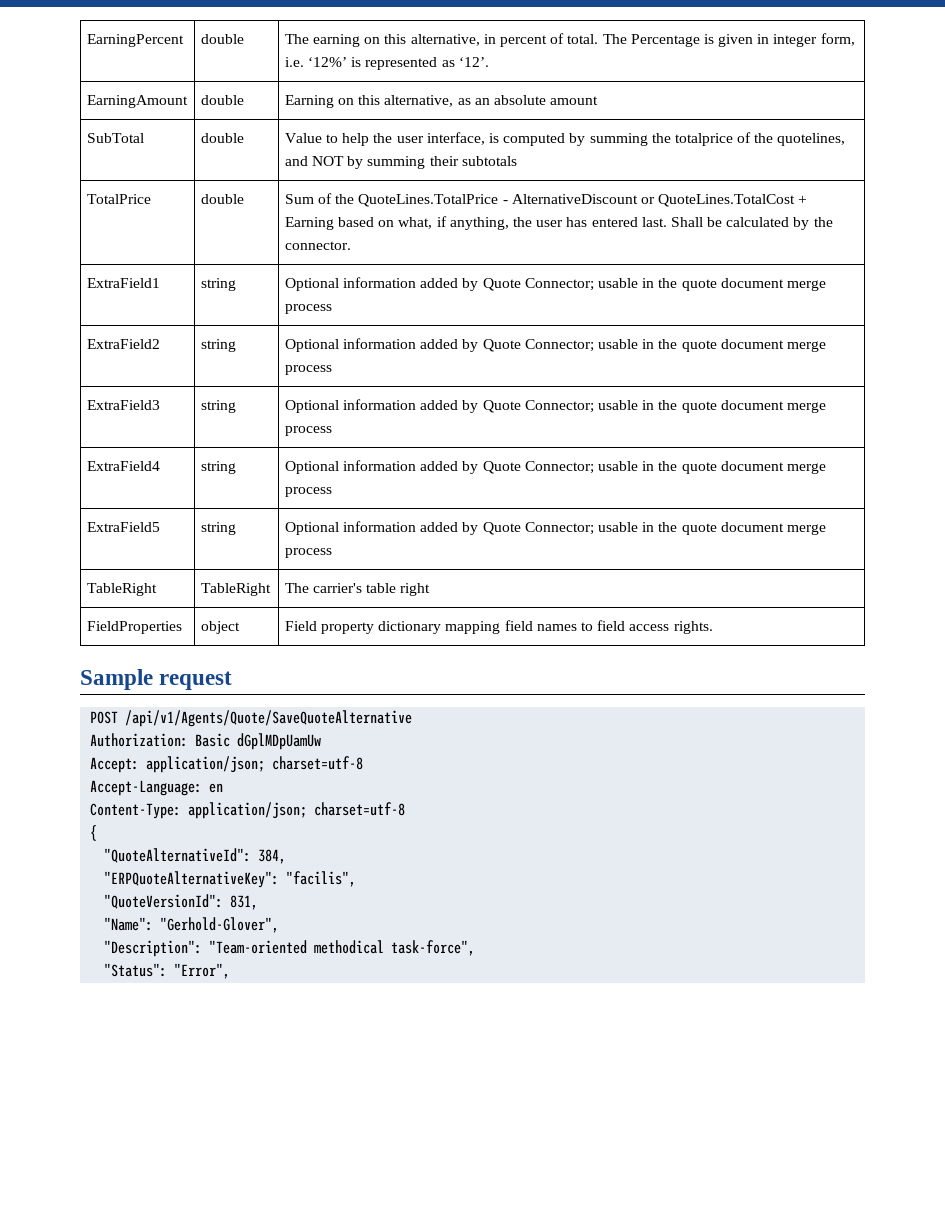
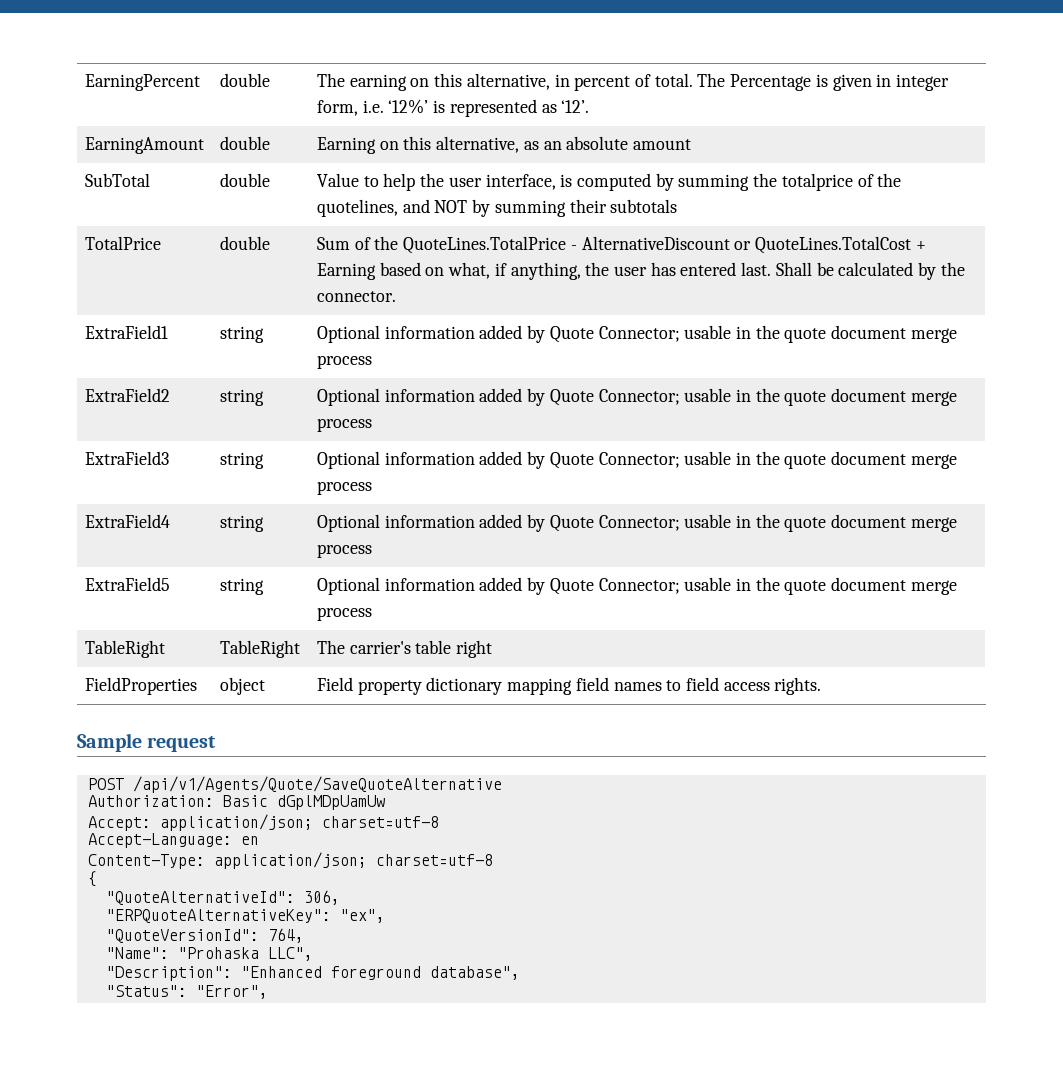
[258,849,287,864] 384, -> [303,890,340,905] 306,
[286,871,357,887] "facilis", -> [339,909,385,923] "ex",
[230,895,259,910] 831, -> [267,928,304,943] 764,
[160,917,280,933] "Gerhold-Glover", -> [177,947,313,961] "Prohaska LLC",
[209,940,476,956] "Team-oriented methodical task-force", -> [240,966,520,980] "Enhanced foreground database",

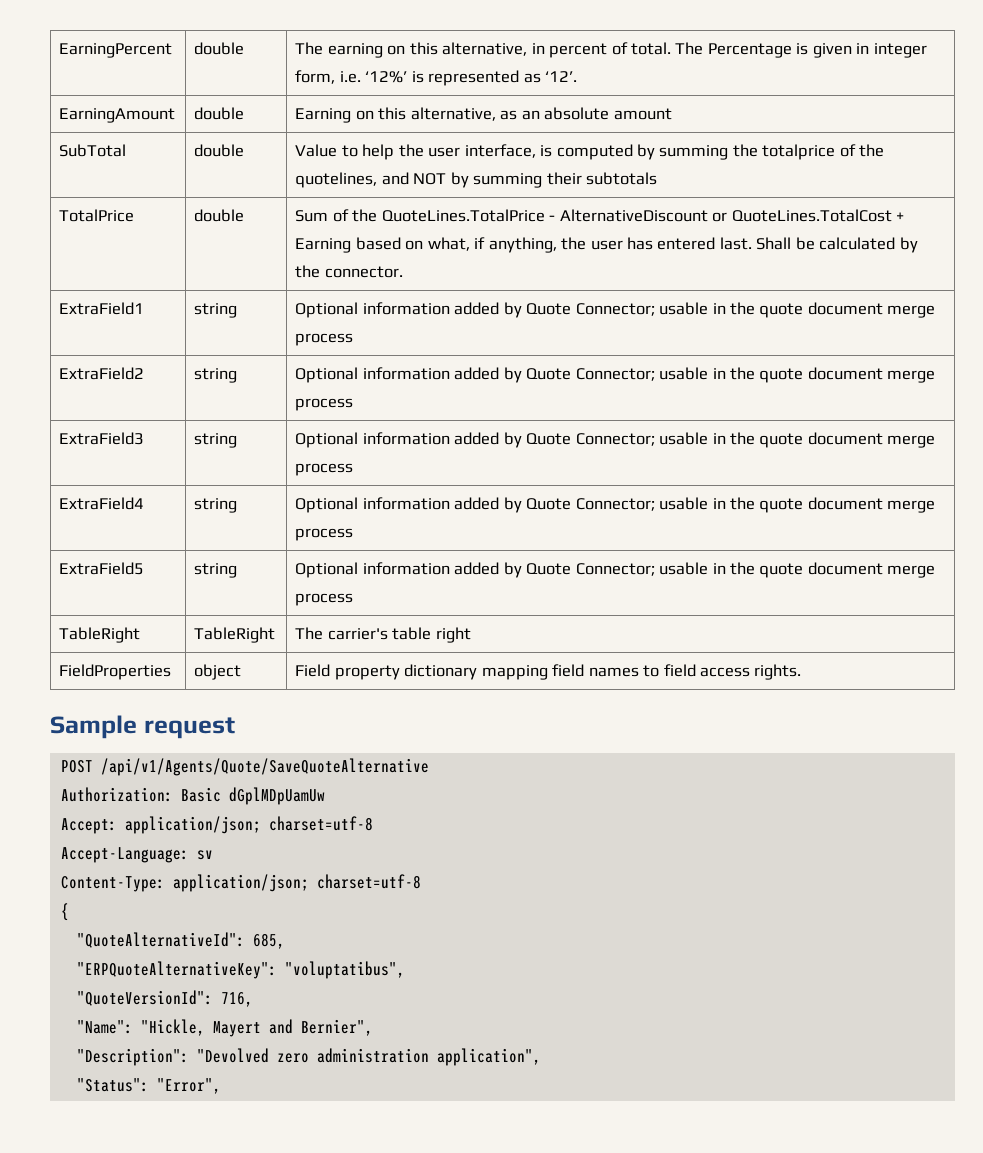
[240,836,259,845] en -> [197,850,214,860] sv
[303,890,340,905] 306, -> [253,933,286,949] 685,
[339,909,385,923] "ex", -> [285,961,406,979] "voluptatibus",
[267,928,304,943] 764, -> [221,992,254,1007] 716,
[177,947,313,961] [105,966,520,981] "Prohaska LLC", // "Description": "Enhanced foreground database", -> [141,1019,374,1037] [77,1048,542,1066] "Hickle, Mayert and Bernier", // "Description": "Devolved zero administration application",

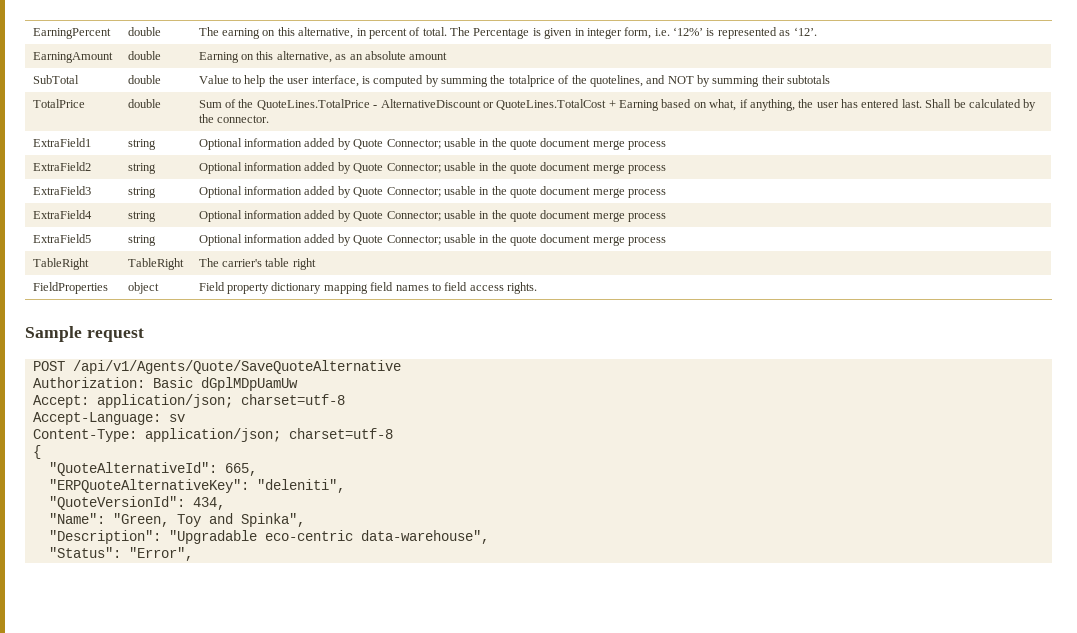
[253,933,286,949] 685, -> [225,463,258,476] 665,
[285,961,406,979] "voluptatibus", -> [257,479,346,493] "deleniti",
[221,992,254,1007] 716, -> [193,497,226,510] 434,
[141,1019,374,1037] [77,1048,542,1066] "Hickle, Mayert and Bernier", // "Description": "Devolved zero administration application", -> [113,513,306,527] [49,530,490,544] "Green, Toy and Spinka", // "Description": "Upgradable eco-centric data-warehouse",

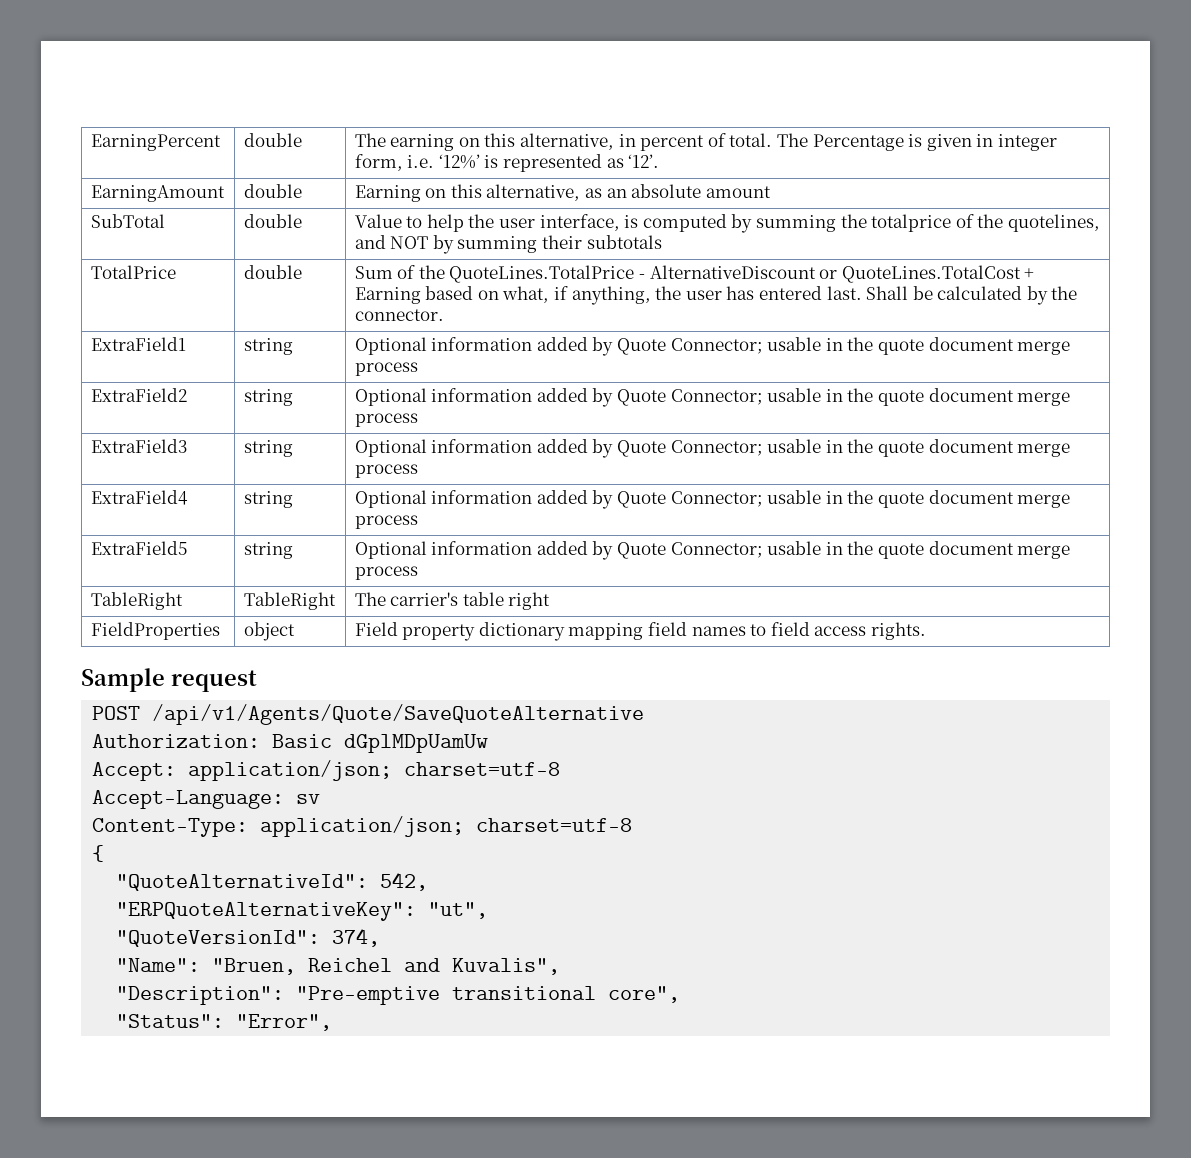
[225,463,258,476] 665, -> [380,872,429,891] 542,
[257,479,346,493] "deleniti", -> [428,902,489,919] "ut",
[193,497,226,510] 434, -> [332,928,381,947] 374,
[113,513,306,527] [49,530,490,544] "Green, Toy and Spinka", // "Description": "Upgradable eco-centric data-warehouse", -> [212,958,561,975] [116,986,681,1005] "Bruen, Reichel and Kuvalis", // "Description": "Pre-emptive transitional core",

